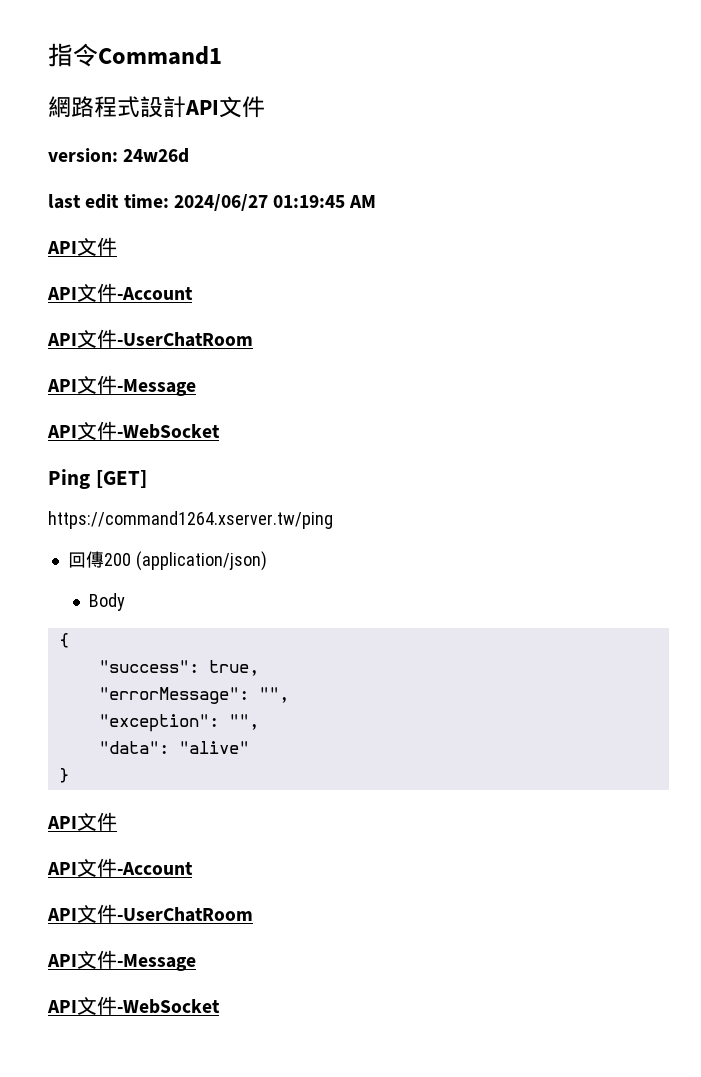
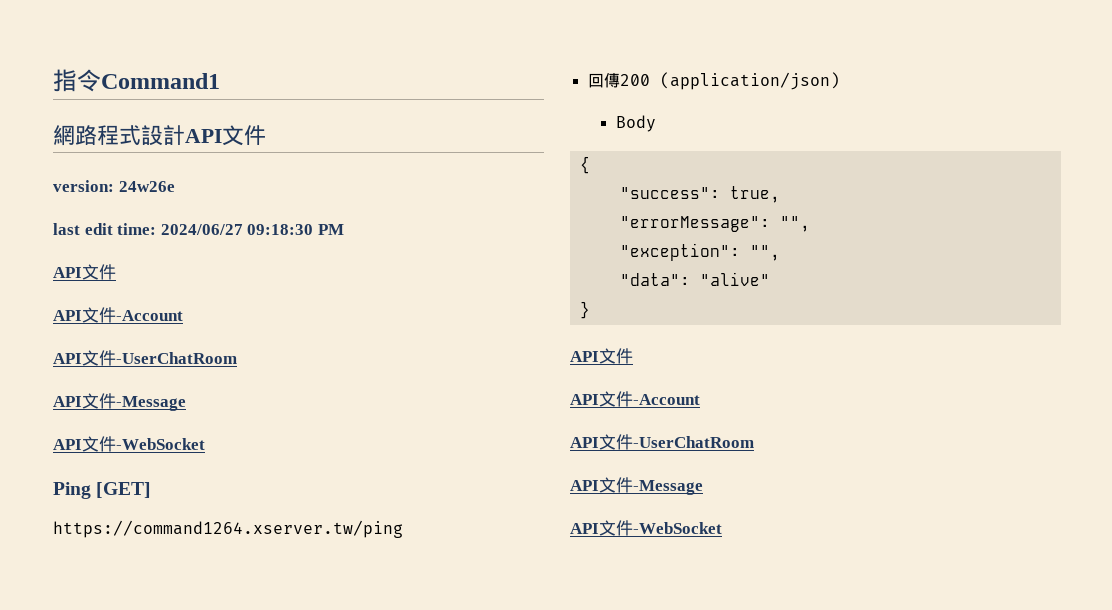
[123,148,190,163] 24w26d -> [118,181,175,192] 24w26e
[273,195,377,208] 01:19:45 AM -> [247,224,344,235] 09:18:30 PM

